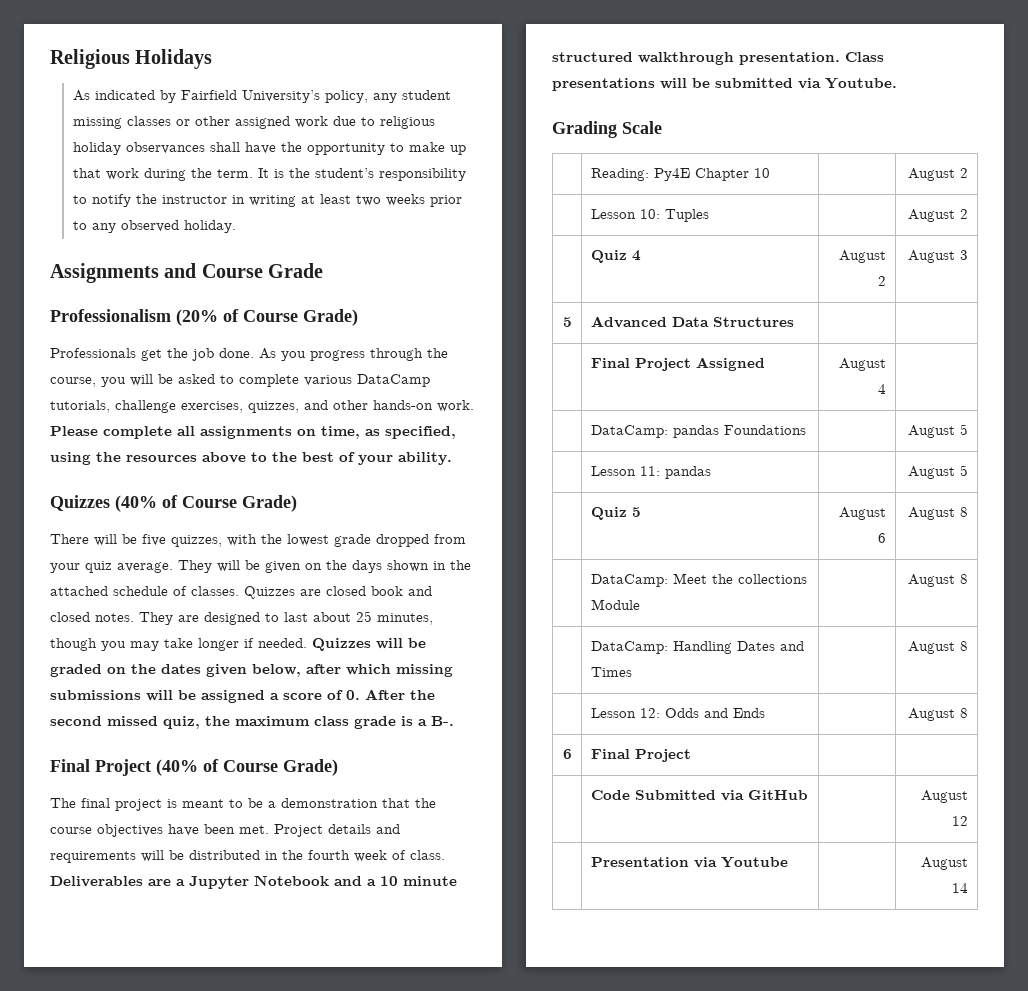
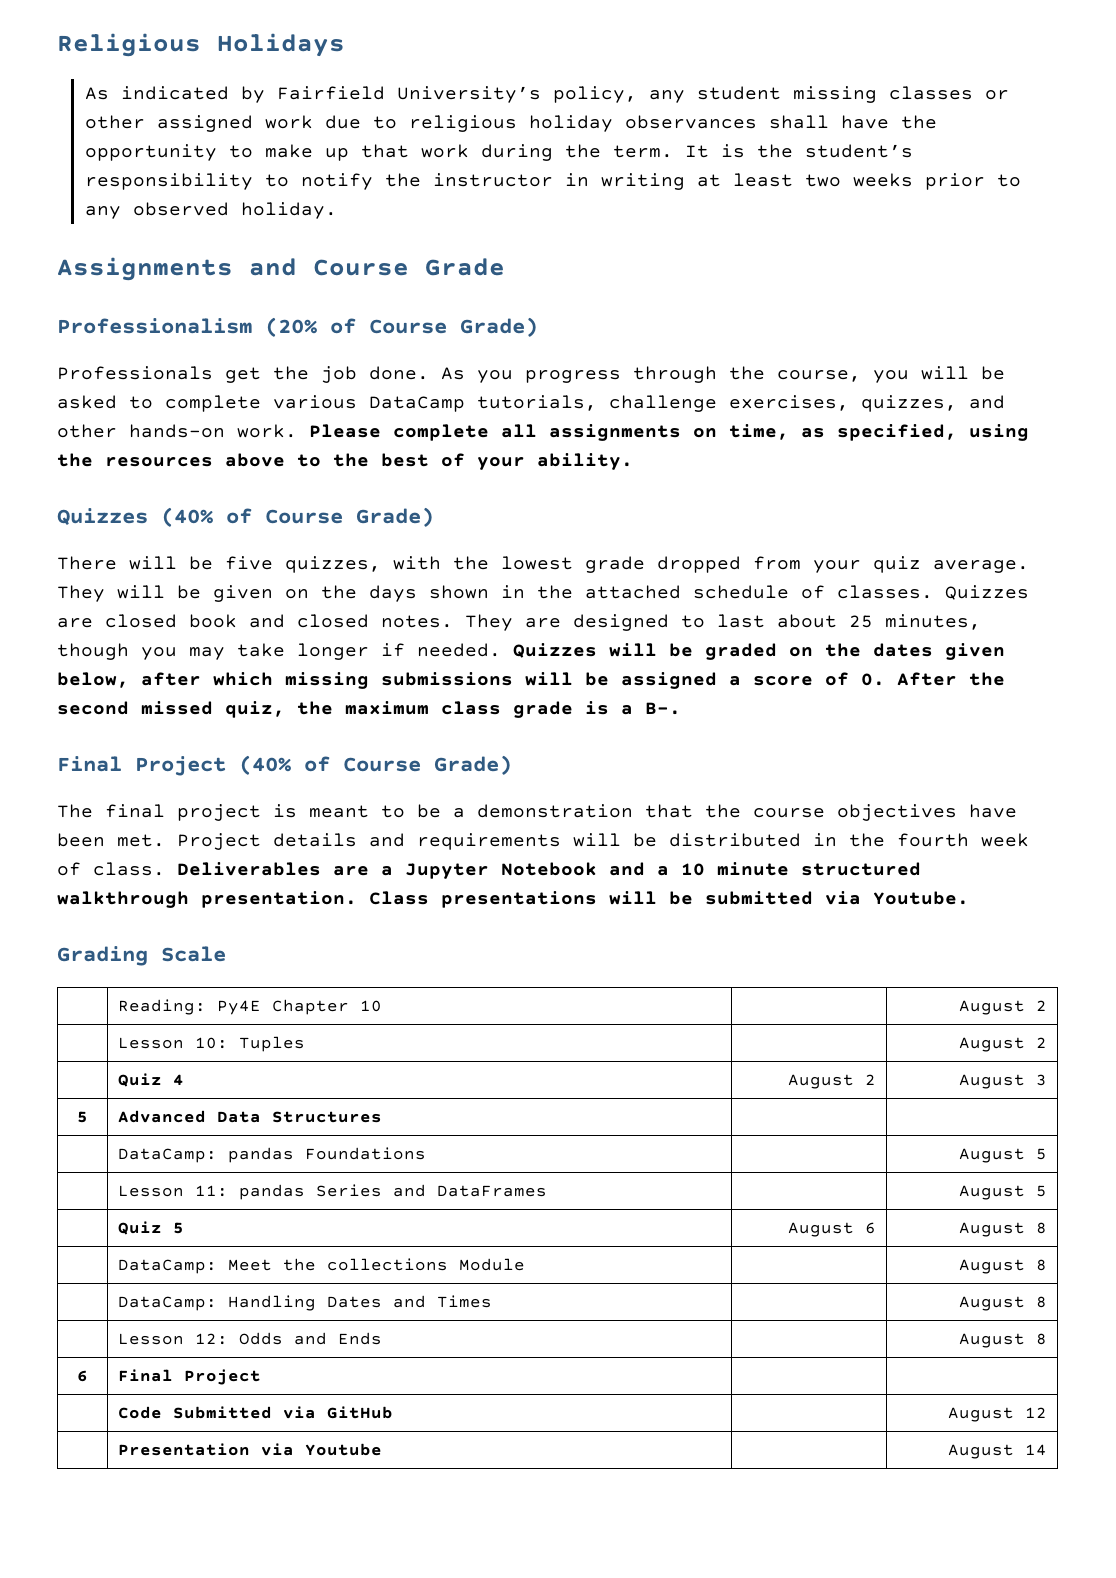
[590,357,765,371] [839,358,887,371] [878,384,887,394] // | Final Project Assigned | August 4 | -> (383, 1117) none
(711, 472) none -> [316,1184,548,1197] Series and DataFrames

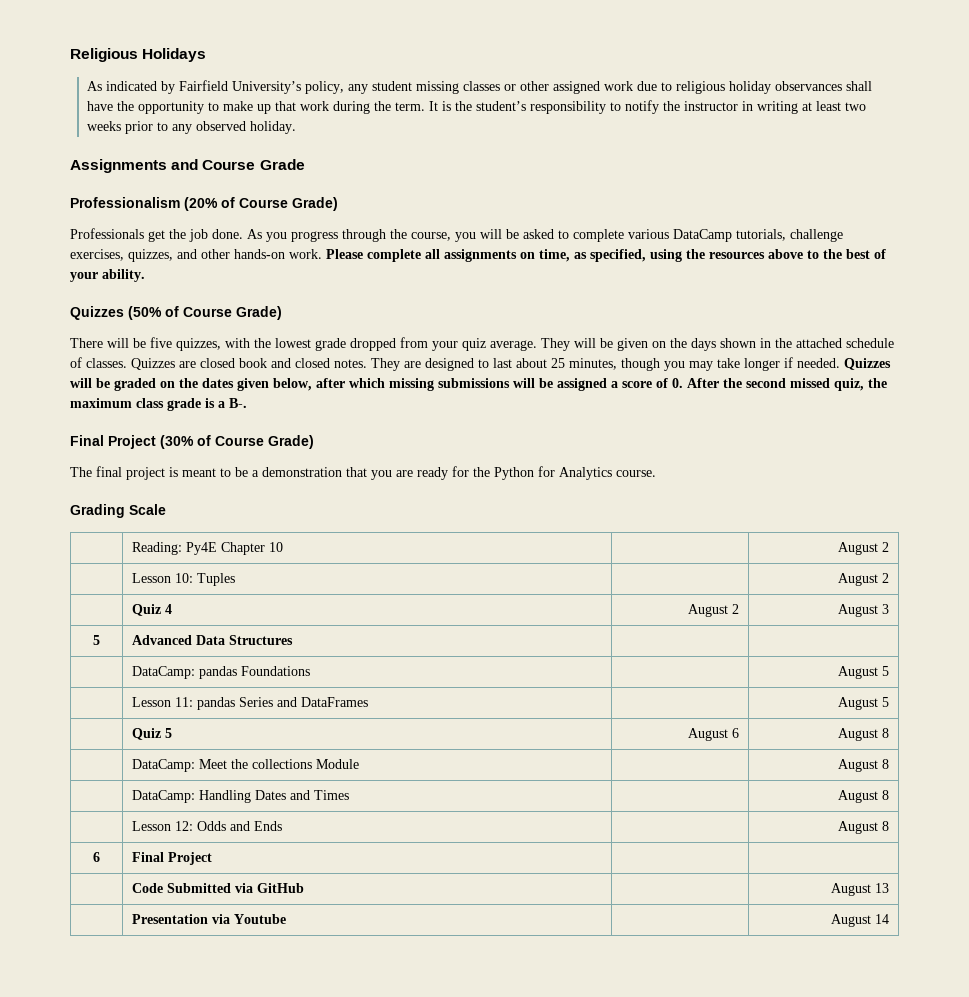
[161,507,213,527] (40% -> [128,306,162,320] (50%
[239,755,291,775] (40% -> [160,435,194,449] (30%
[705,804,1017,821] [57,833,1029,850] [57,862,921,879] [57,891,969,908] the course objectives have been met. Project details and requirements will be distributed in the fourth week of class. Deliverables are a Jupyter Notebook and a 10 minute structured walkthrough presentation. Class presentations will be submitted via Youtube. -> [371,466,656,480] you are ready for the Python for Analytics course.
[1024,1407,1047,1418] 12 -> [874,883,889,893] 13

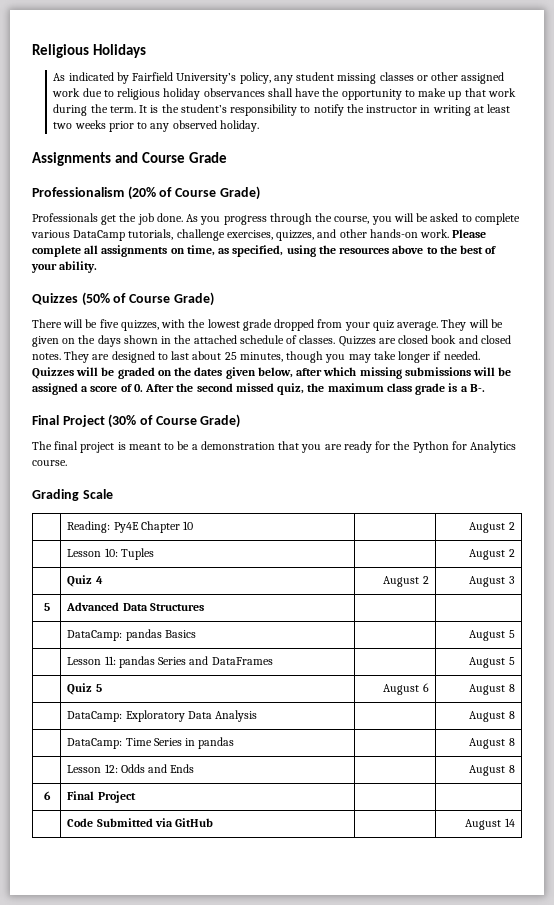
[241,666,311,676] Foundations -> [164,630,196,638] Basics
[199,759,360,769] [837,759,889,772] [132,790,350,803] Meet the collections Module | | August 8 // | DataCamp: Handling Dates and Times -> [125,710,258,722] [469,711,515,722] [67,737,235,749] Exploratory Data Analysis | | August 8 // | DataCamp: Time Series in pandas
[830,883,889,896] [132,914,287,924] | August 13 // | Presentation via Youtube | -> (214, 822) none

